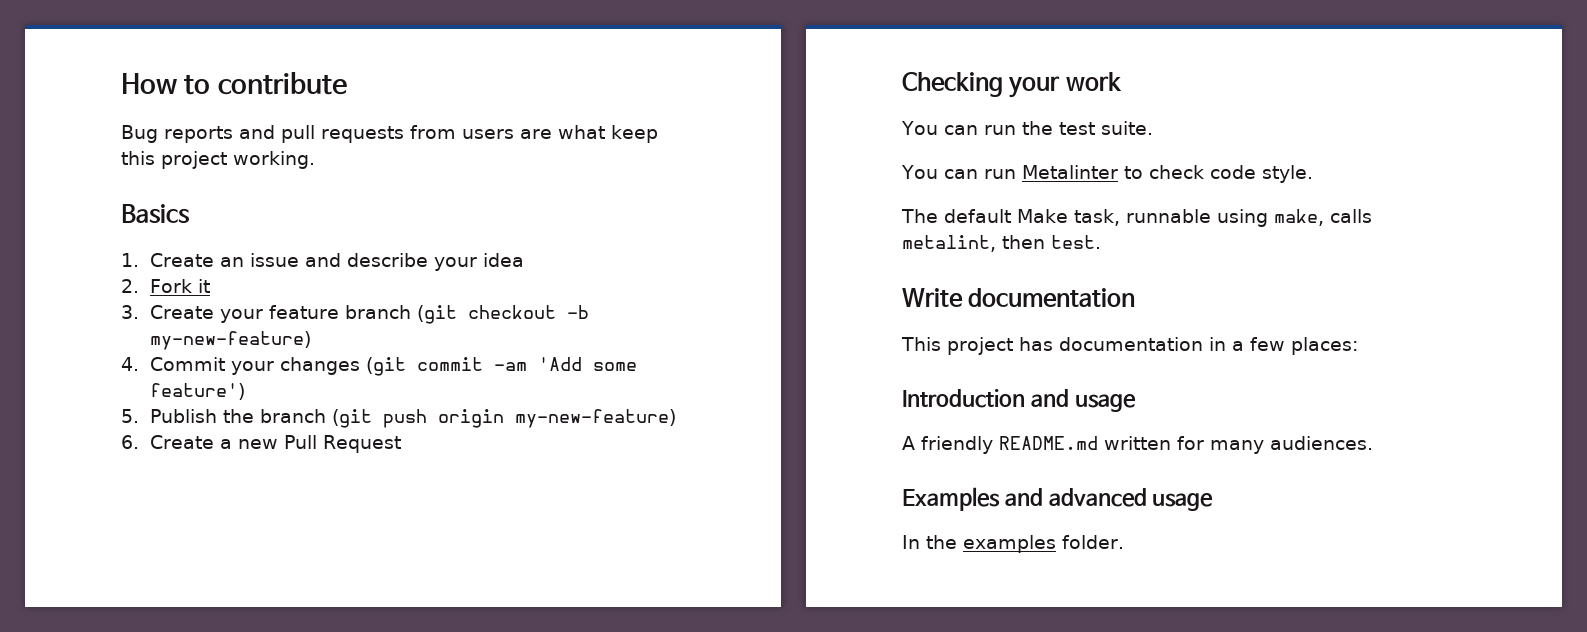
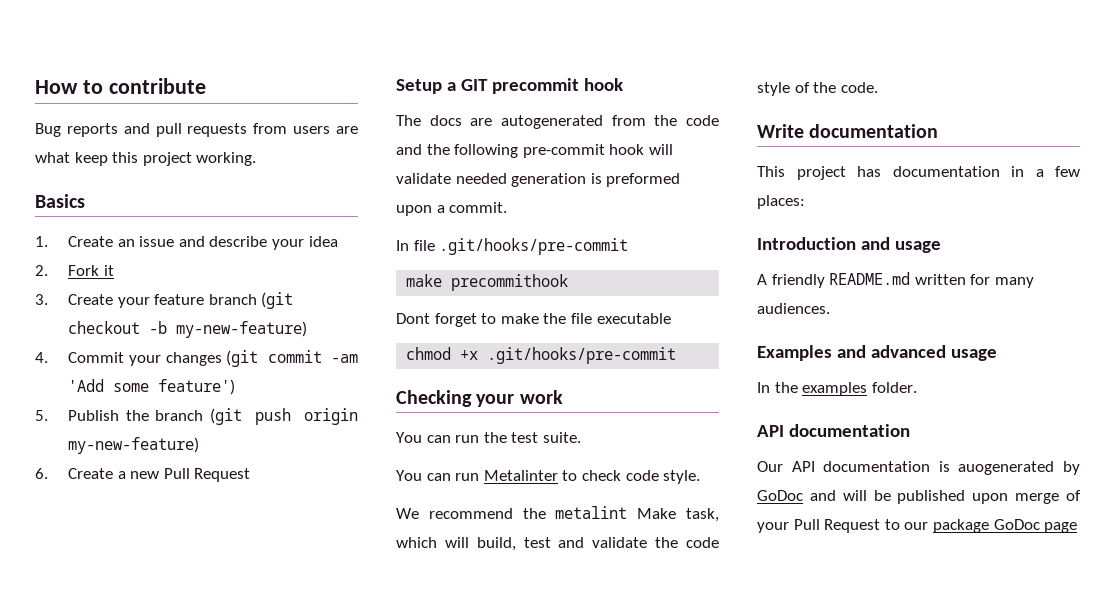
(402, 444) none -> [396,78,623,94] [396,115,719,129] [396,144,673,158] [396,173,681,187] [396,202,508,216] [396,238,629,255] [406,274,569,291] [396,313,671,327] [406,347,677,364] // Setup a GIT precommit hook // The docs are autogenerated from the code and the following pre-commit hook will validate needed generation is preformed upon a commit. // In file .git/hooks/pre-commit // make precommithook // Dont forget to make the file executable // chmod +x .git/hooks/pre-commit
[901,209,1372,227] [902,235,1101,252] The default Make task, runnable using make, calls metalint, then test. -> [396,506,719,522] [396,537,719,551] [757,82,878,96] We recommend the metalint Make task, which will build, test and validate the code style of the code.
(1124, 542) none -> [757,424,910,437] [757,461,1080,475] [757,490,1081,504] [757,519,1078,533] // API documentation // Our API documentation is auogenerated by GoDoc and will be published upon merge of your Pull Request to our package GoDoc page

